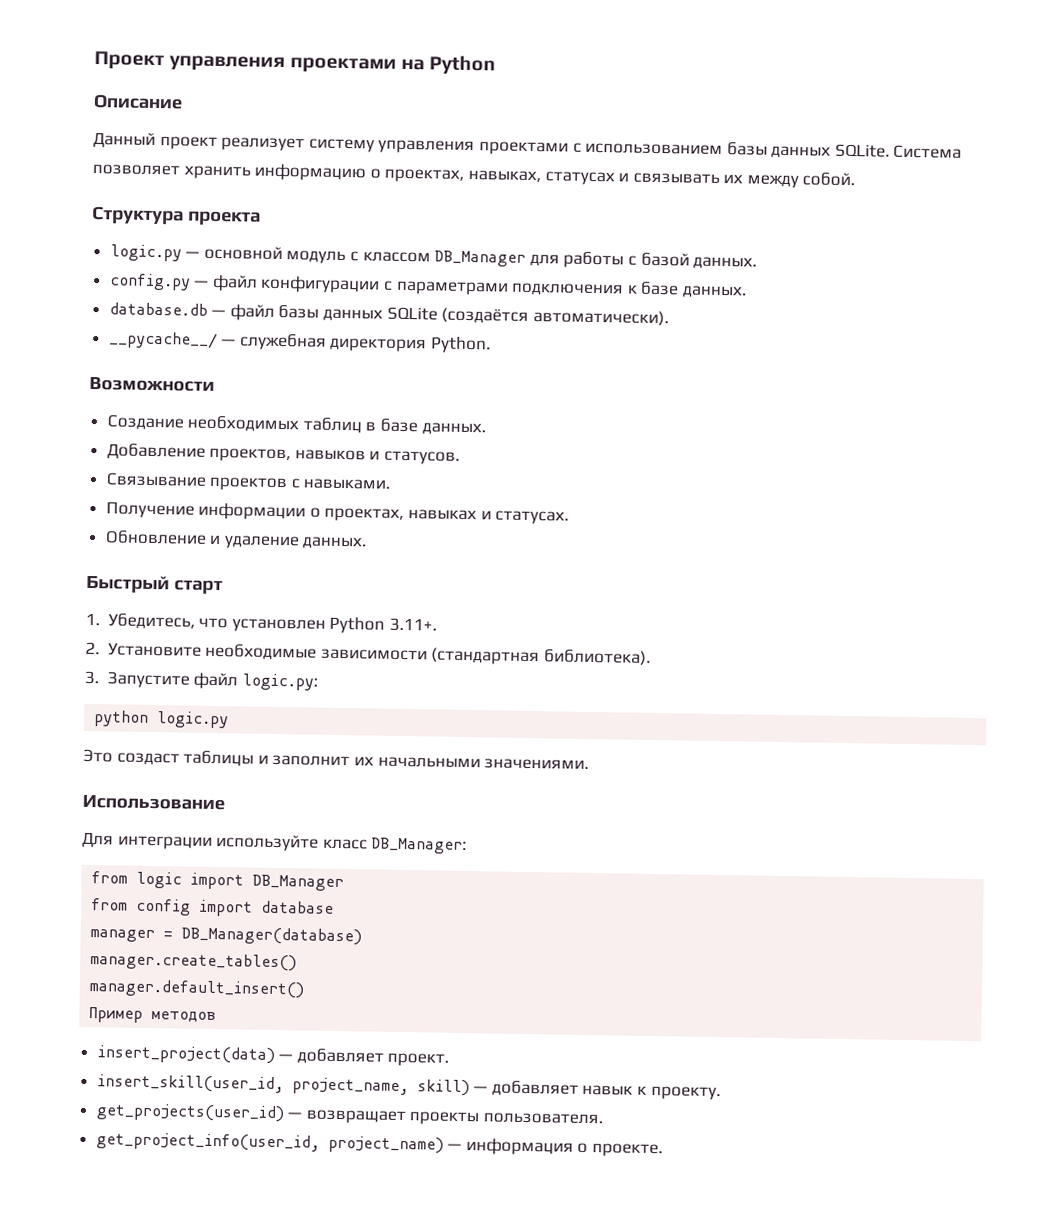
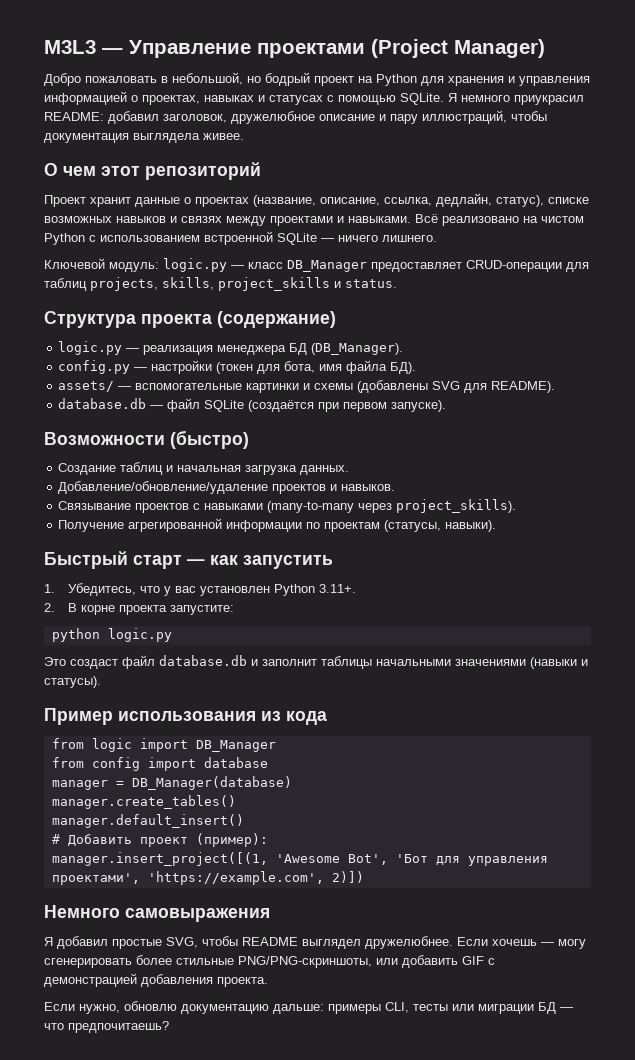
[94,51,497,76] [93,94,183,110] [93,131,963,159] [92,163,856,189] Проект управления проектами на Python // Описание // Данный проект реализует систему управления проектами с использованием базы данных SQLite. Система позволяет хранить информацию о проектах, навыках, статусах и связывать их между собой. -> [44,39,545,58] [44,72,590,86] [44,91,584,105] [44,110,547,124] [44,133,244,143] [44,162,261,180] [44,193,589,207] [44,214,584,226] [44,231,437,245] [44,258,589,272] [44,277,397,291] M3L3 — Управление проектами (Project Manager) // Добро пожаловать в небольшой, но бодрый проект на Python для хранения и управления информацией о проектах, навыках и статусах с помощью SQLite. Я немного приукрасил README: добавил заголовок, дружелюбное описание и пару иллюстраций, чтобы документация выглядела живее. // О чем этот репозиторий // Проект хранит данные о проектах (название, описание, ссылка, дедлайн, статус), списке возможных навыков и связях между проектами и навыками. Всё реализовано на чистом Python с использованием встроенной SQLite — ничего лишнего. // Ключевой модуль: logic.py — класс DB_Manager предоставляет CRUD-операции для таблиц projects, skills, project_skills и status.
[109,244,758,270] [108,273,748,299] [108,302,669,327] [108,331,492,354] // logic.py — основной модуль с классом DB_Manager для работы с базой данных. // config.py — файл конфигурации с параметрами подключения к базе данных. // database.db — файл базы данных SQLite (создаётся автоматически). // __pycache__/ — служебная директория Python. -> [217,311,336,328] [58,341,404,355] [58,360,417,374] [58,380,556,393] [58,398,447,412] (содержание) // logic.py — реализация менеджера БД (DB_Manager). // config.py — настройки (токен для бота, имя файла БД). // assets/ — вспомогательные картинки и схемы (добавлены SVG для README). // database.db — файл SQLite (создаётся при первом запуске).
(215, 384) none -> [170,430,249,449] (быстро)
[187,415,486,436] [106,443,461,465] [105,472,391,492] [105,501,570,525] [104,530,368,550] необходимых таблиц в базе данных. // Добавление проектов, навыков и статусов. // Связывание проектов с навыками. // Получение информации о проектах, навыках и статусах. // Обновление и удаление данных. -> [120,462,350,475] [58,481,396,494] [58,499,517,513] [58,518,497,532] таблиц и начальная загрузка данных. // Добавление/обновление/удаление проектов и навыков. // Связывание проектов с навыками (many-to-many через project_skills). // Получение агрегированной информации по проектам (статусы, навыки).
(223, 587) none -> [187,555,333,569] — как запустить
(229, 623) none -> [163,586,196,596] у вас
[107,642,651,666] [84,670,318,691] [94,710,230,729] [83,748,590,770] [82,794,225,811] [82,831,468,855] Установите необходимые зависимости (стандартная библиотека). // 3. Запустите файл logic.py: // python logic.py // Это создаст таблицы и заполнит их начальными значениями. // Использование // Для интеграции используйте класс DB_Manager: -> [67,603,234,615] [51,628,172,642] [44,655,588,669] [44,676,101,688] [44,708,327,725] В корне проекта запустите: // python logic.py // Это создаст файл database.db и заполнит таблицы начальными значениями (навыки и статусы). // Пример использования из кода
[89,1007,217,1023] [96,1045,450,1067] [96,1074,721,1101] [95,1103,604,1126] [95,1132,664,1158] Пример методов // insert_project(data) — добавляет проект. // insert_skill(user_id, project_name, skill) — добавляет навык к проекту. // get_projects(user_id) — возвращает проекты пользователя. // get_project_info(user_id, project_name) — информация о проекте. -> [51,833,268,847] [51,852,548,866] [51,871,364,885] [44,905,270,922] [44,936,586,949] [44,955,495,968] [44,973,268,987] [44,1001,573,1014] [44,1021,169,1033] # Добавить проект (пример): // manager.insert_project([(1, 'Awesome Bot', 'Бот для управления проектами', 'https://example.com', 2)]) // Немного самовыражения // Я добавил простые SVG, чтобы README выглядел дружелюбнее. Если хочешь — могу сгенерировать более стильные PNG/PNG-скриншоты, или добавить GIF с демонстрацией добавления проекта. // Если нужно, обновлю документацию дальше: примеры CLI, тесты или миграции БД — что предпочитаешь?

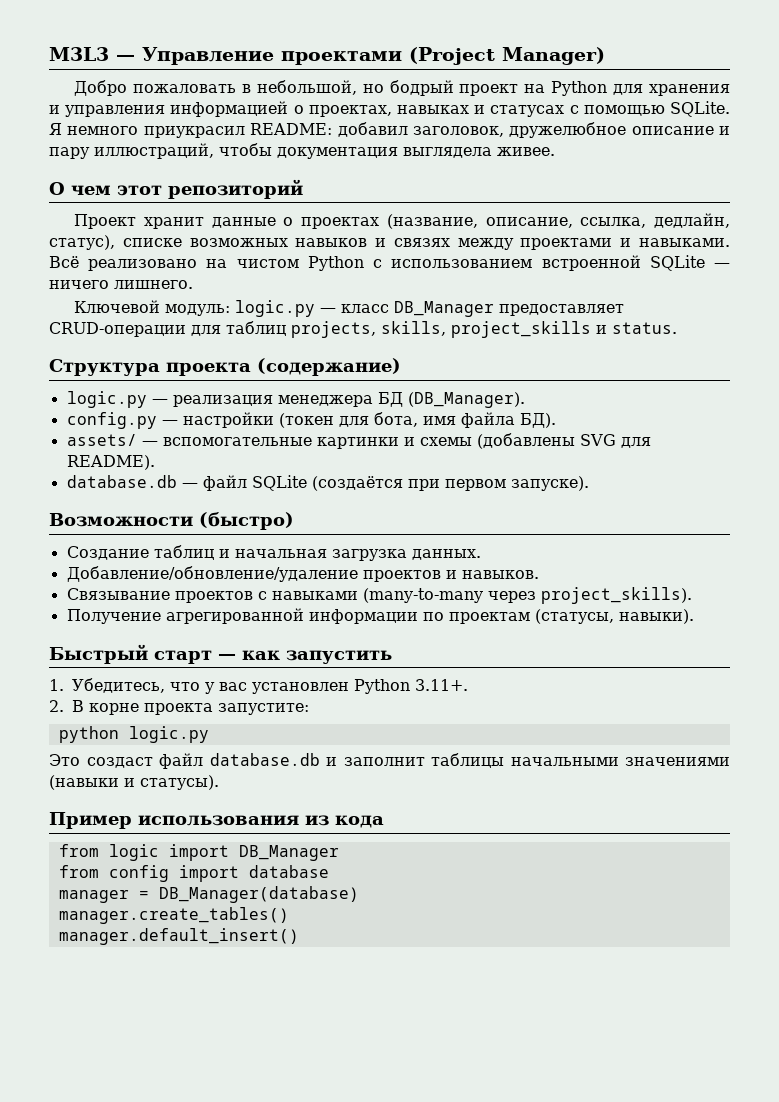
[51,833,268,847] [51,852,548,866] [51,871,364,885] [44,905,270,922] [44,936,586,949] [44,955,495,968] [44,973,268,987] [44,1001,573,1014] [44,1021,169,1033] // # Добавить проект (пример): // manager.insert_project([(1, 'Awesome Bot', 'Бот для управления проектами', 'https://example.com', 2)]) // Немного самовыражения // Я добавил простые SVG, чтобы README выглядел дружелюбнее. Если хочешь — могу сгенерировать более стильные PNG/PNG-скриншоты, или добавить GIF с демонстрацией добавления проекта. // Если нужно, обновлю документацию дальше: примеры CLI, тесты или миграции БД — что предпочитаешь? -> (299, 936) none

